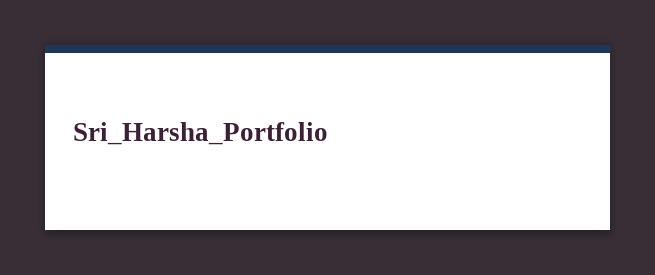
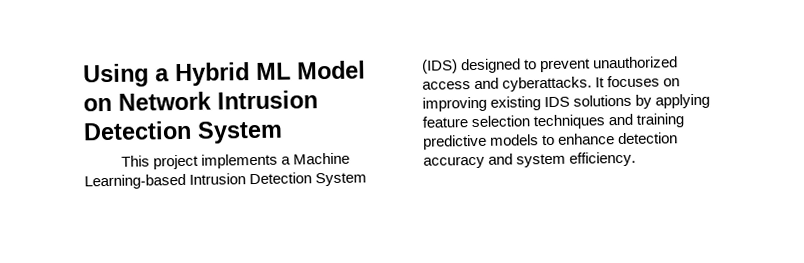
[73,122,328,145] Sri_Harsha_Portfolio -> [83,60,366,88] [83,90,318,112] [83,120,283,144] [121,152,351,170] [84,172,368,190] [422,56,679,74] [422,75,681,92] [422,93,711,112] [422,113,685,130] [423,132,679,150] [423,151,637,169] Using a Hybrid ML Model on Network Intrusion Detection System // This project implements a Machine Learning-based Intrusion Detection System (IDS) designed to prevent unauthorized access and cyberattacks. It focuses on improving existing IDS solutions by applying feature selection techniques and training predictive models to enhance detection accuracy and system efficiency.

